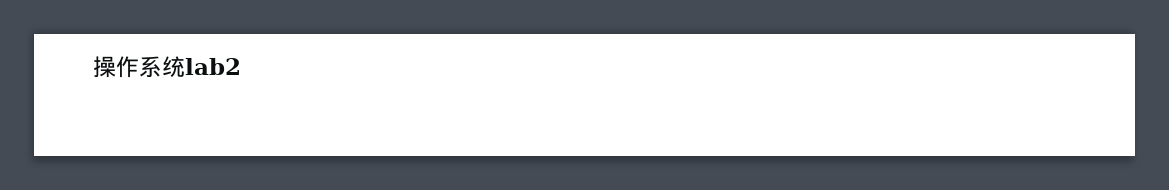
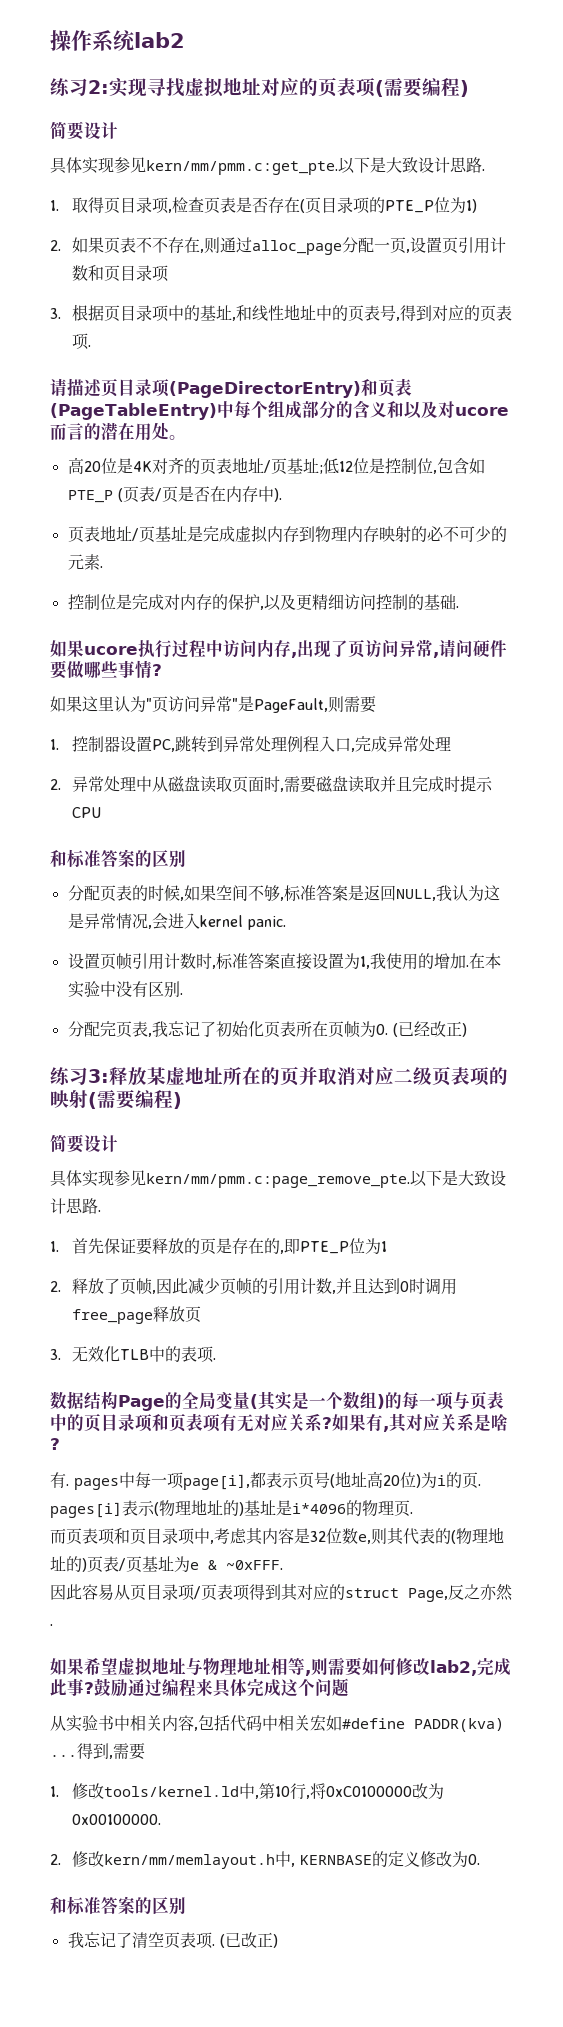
(241, 66) none -> [50,77,469,97] [50,121,118,140] [50,157,485,175] [50,197,477,214] [50,237,506,255] [71,265,169,282] [50,304,512,322] [71,333,91,350] [50,378,412,398] [50,400,509,420] [50,422,186,441] [67,457,485,475] [67,486,282,503] [67,525,507,543] [67,554,103,570] [67,594,459,611] [50,639,507,658] [50,660,162,679] [50,696,376,713] [50,736,451,753] [50,775,493,793] [71,807,101,818] [50,849,186,868] [67,885,500,902] [67,913,286,930] [67,953,501,970] [67,981,183,998] [67,1021,467,1038] [50,1066,508,1086] [50,1090,182,1109] [50,1134,118,1153] [50,1170,506,1188] [50,1198,101,1214] [50,1238,387,1255] [50,1278,457,1295] [71,1306,201,1324] [50,1346,216,1363] [50,1391,504,1411] [50,1413,508,1433] [50,1438,60,1450] [50,1471,481,1490] [50,1499,413,1518] [50,1527,504,1545] [50,1556,283,1573] [50,1584,513,1602] [50,1624,53,1626] [50,1657,511,1676] [50,1678,349,1698] [50,1715,504,1732] [50,1743,145,1760] [50,1783,444,1800] [71,1814,161,1825] [50,1851,480,1869] [50,1896,186,1915] [67,1932,278,1949] // 练习2:实现寻找虚拟地址对应的页表项(需要编程) // 简要设计 // 具体实现参见kern/mm/pmm.c:get_pte.以下是大致设计思路. // 1.取得页目录项,检查页表是否存在(页目录项的PTE_P位为1) // 2.如果页表不不存在,则通过alloc_page分配一页,设置页引用计数和页目录项 // 3.根据页目录项中的基址,和线性地址中的页表号,得到对应的页表项. // 请描述页目录项(PageDirectorEntry)和页表(PageTableEntry)中每个组成部分的含义和以及对ucore而言的潜在用处。 // 高20位是4K对齐的页表地址/页基址;低12位是控制位,包含如PTE_P (页表/页是否在内存中). // 页表地址/页基址是完成虚拟内存到物理内存映射的必不可少的元素. // 控制位是完成对内存的保护,以及更精细访问控制的基础. // 如果ucore执行过程中访问内存,出现了页访问异常,请问硬件要做哪些事情? // 如果这里认为"页访问异常"是PageFault,则需要 // 1.控制器设置PC,跳转到异常处理例程入口,完成异常处理 // 2.异常处理中从磁盘读取页面时,需要磁盘读取并且完成时提示CPU // 和标准答案的区别 // 分配页表的时候,如果空间不够,标准答案是返回NULL,我认为这是异常情况,会进入kernel panic. // 设置页帧引用计数时,标准答案直接设置为1,我使用的增加.在本实验中没有区别. // 分配完页表,我忘记了初始化页表所在页帧为0. (已经改正) // 练习3:释放某虚地址所在的页并取消对应二级页表项的映射(需要编程) // 简要设计 // 具体实现参见kern/mm/pmm.c:page_remove_pte.以下是大致设计思路. // 1.首先保证要释放的页是存在的,即PTE_P位为1 // 2.释放了页帧,因此减少页帧的引用计数,并且达到0时调用free_page释放页 // 3.无效化TLB中的表项. // 数据结构Page的全局变量(其实是一个数组)的每一项与页表中的页目录项和页表项有无对应关系?如果有,其对应关系是啥? // 有. pages中每一项page[i],都表示页号(地址高20位)为i的页. pages[i]表示(物理地址的)基址是i*4096的物理页. // 而页表项和页目录项中,考虑其内容是32位数e,则其代表的(物理地址的)页表/页基址为e & ~0xFFF. // 因此容易从页目录项/页表项得到其对应的struct Page,反之亦然. // 如果希望虚拟地址与物理地址相等,则需要如何修改lab2,完成此事?鼓励通过编程来具体完成这个问题 // 从实验书中相关内容,包括代码中相关宏如#define PADDR(kva) ...得到,需要 // 1.修改tools/kernel.ld中,第10行,将0xC0100000改为0x00100000. // 2.修改kern/mm/memlayout.h中, KERNBASE的定义修改为0. // 和标准答案的区别 // 我忘记了清空页表项. (已改正)

